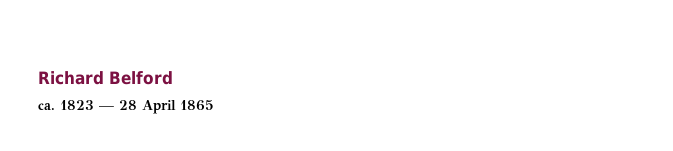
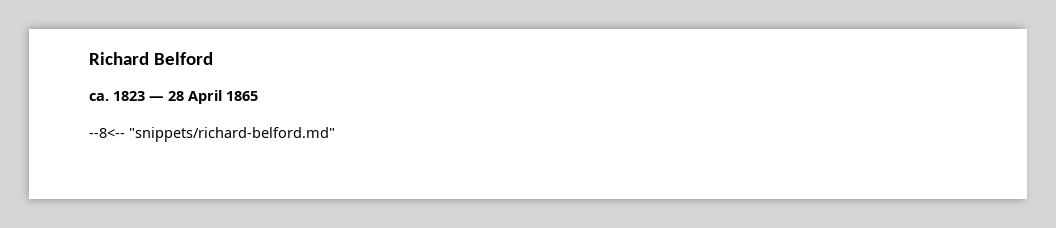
(214, 105) none -> [89,127,335,142] // --8<-- "snippets/richard-belford.md"

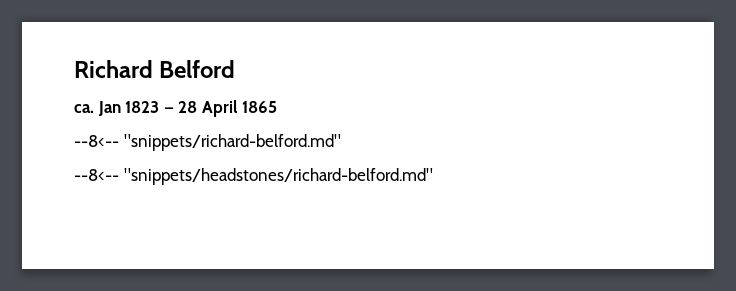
(109, 97) none -> [97,101,121,116] Jan
(335, 134) none -> [74,168,433,185] // --8<-- "snippets/headstones/richard-belford.md"

